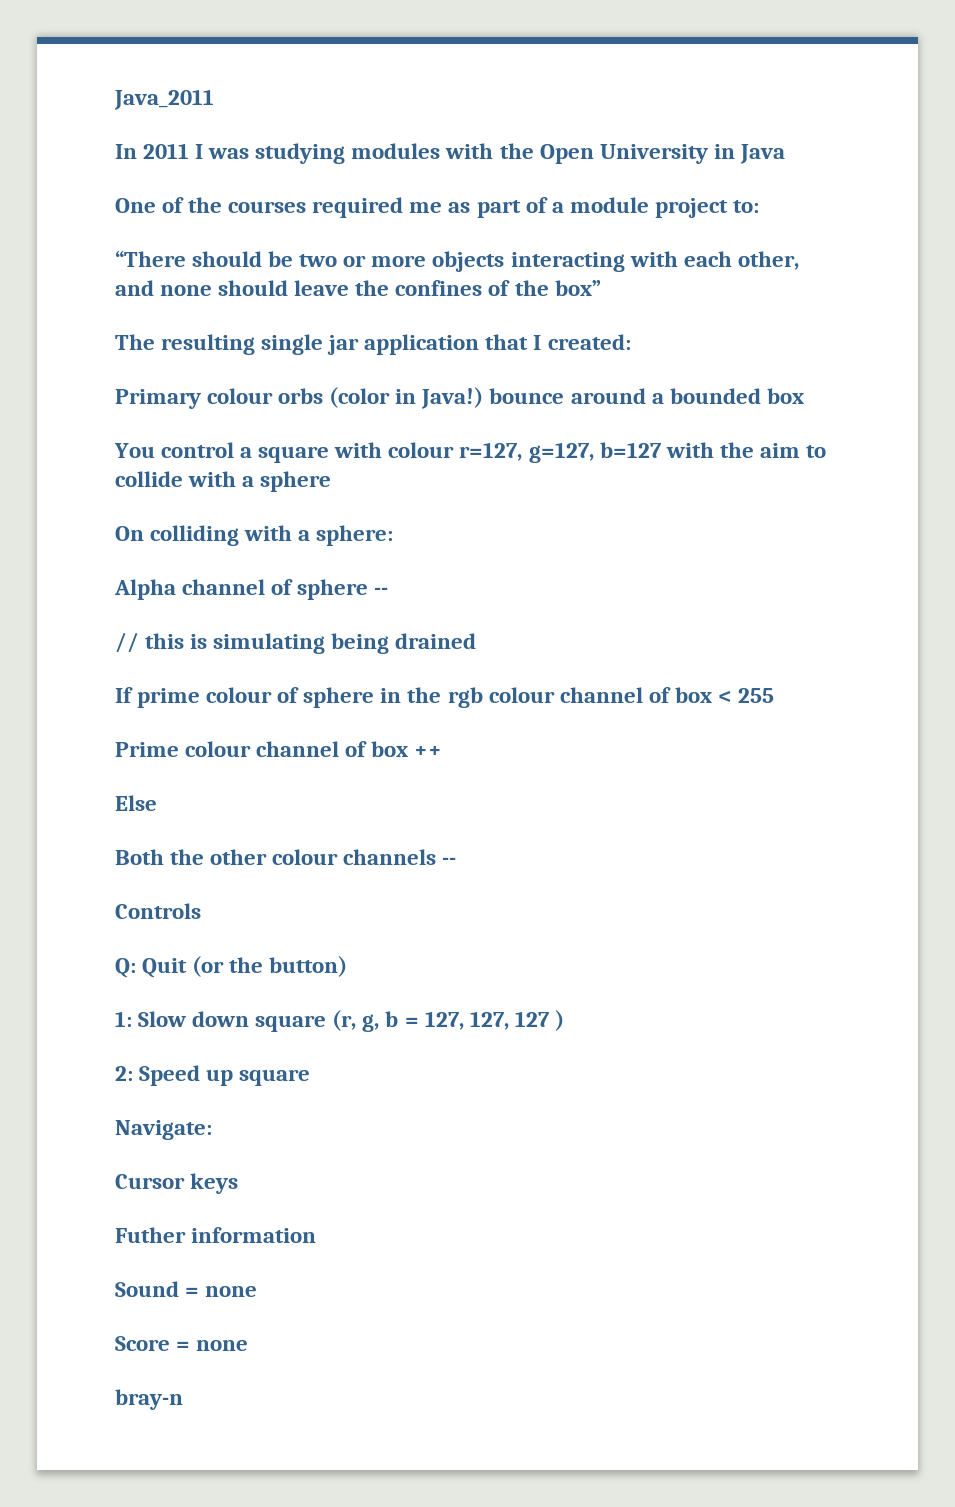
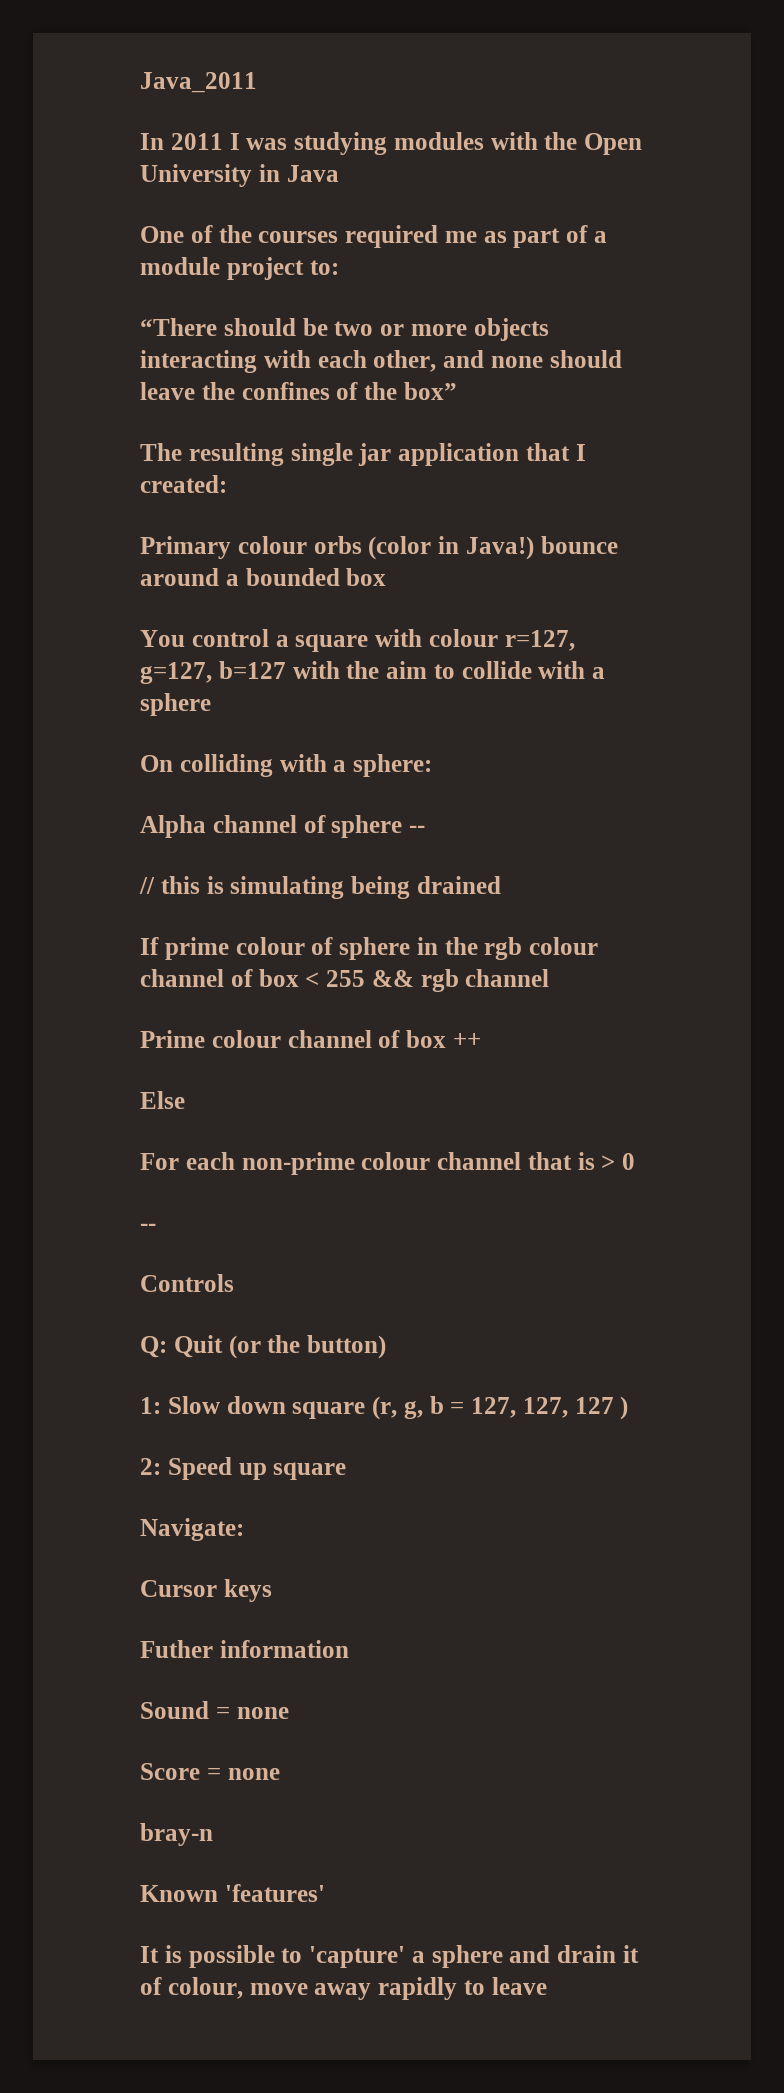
(774, 695) none -> [371,969,550,992] && rgb channel
[115,849,437,865] Both the other colour channels -> [140,1152,635,1175] For each non-prime colour channel that is > 0 //
(183, 1399) none -> [140,1884,325,1902] [140,1945,639,1968] [140,1977,547,2000] // Known 'features' // It is possible to 'capture' a sphere and drain it of colour, move away rapidly to leave

